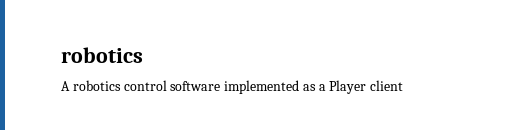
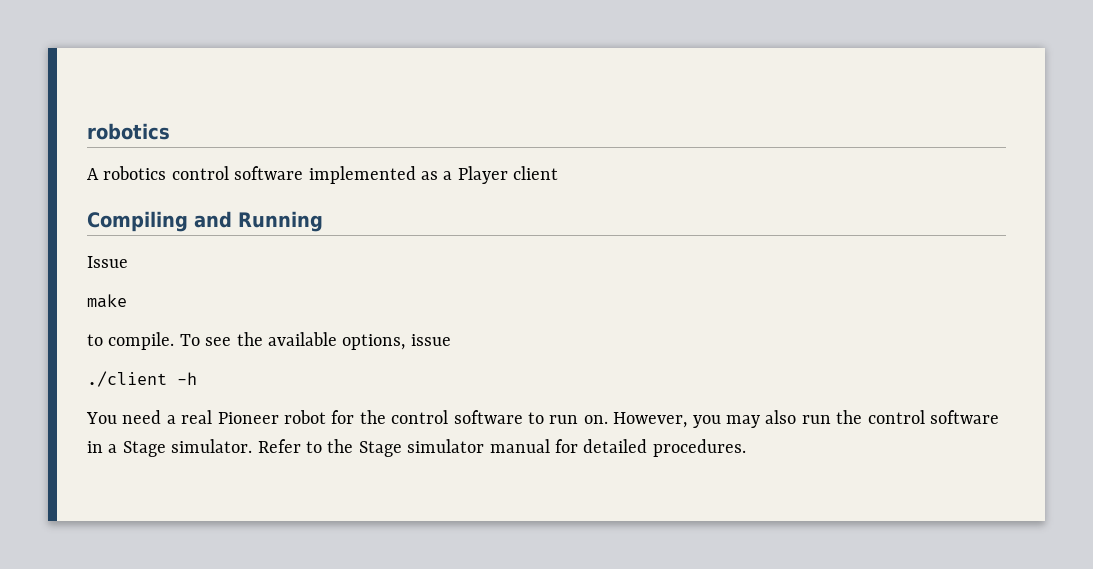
(404, 85) none -> [87,211,323,232] [87,256,128,268] [87,294,127,308] [87,332,451,350] [87,371,197,387] [86,410,999,428] [87,439,746,457] // Compiling and Running // Issue // make // to compile. To see the available options, issue // ./client -h // You need a real Pioneer robot for the control software to run on. However, you may also run the control software in a Stage simulator. Refer to the Stage simulator manual for detailed procedures.

